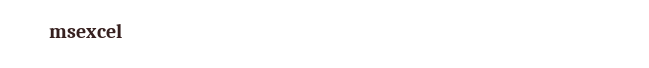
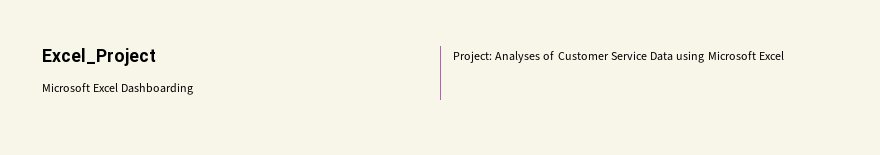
[49,23,122,38] msexcel -> [42,48,156,66] [42,83,194,95] [453,51,784,63] Excel_Project // Microsoft Excel Dashboarding // Project: Analyses of Customer Service Data using Microsoft Excel

